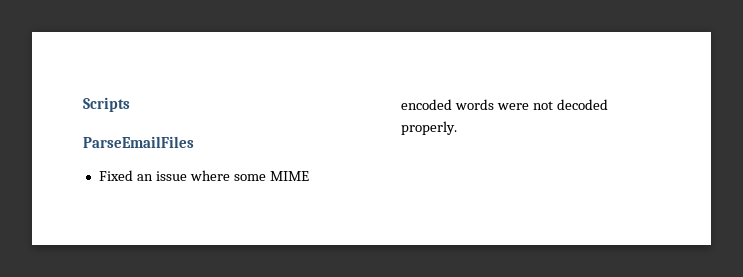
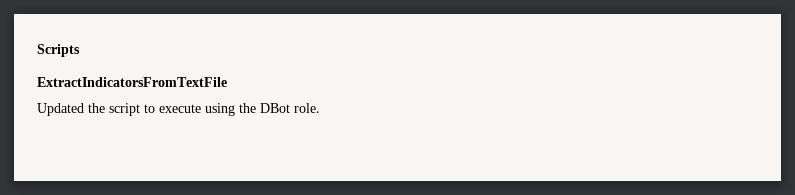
[83,136,194,148] [98,170,309,181] [400,99,608,110] [400,121,457,135] ParseEmailFiles // Fixed an issue where some MIME encoded words were not decoded properly. -> [37,77,227,87] [37,103,320,116] ExtractIndicatorsFromTextFile // Updated the script to execute using the DBot role.

